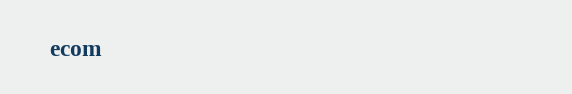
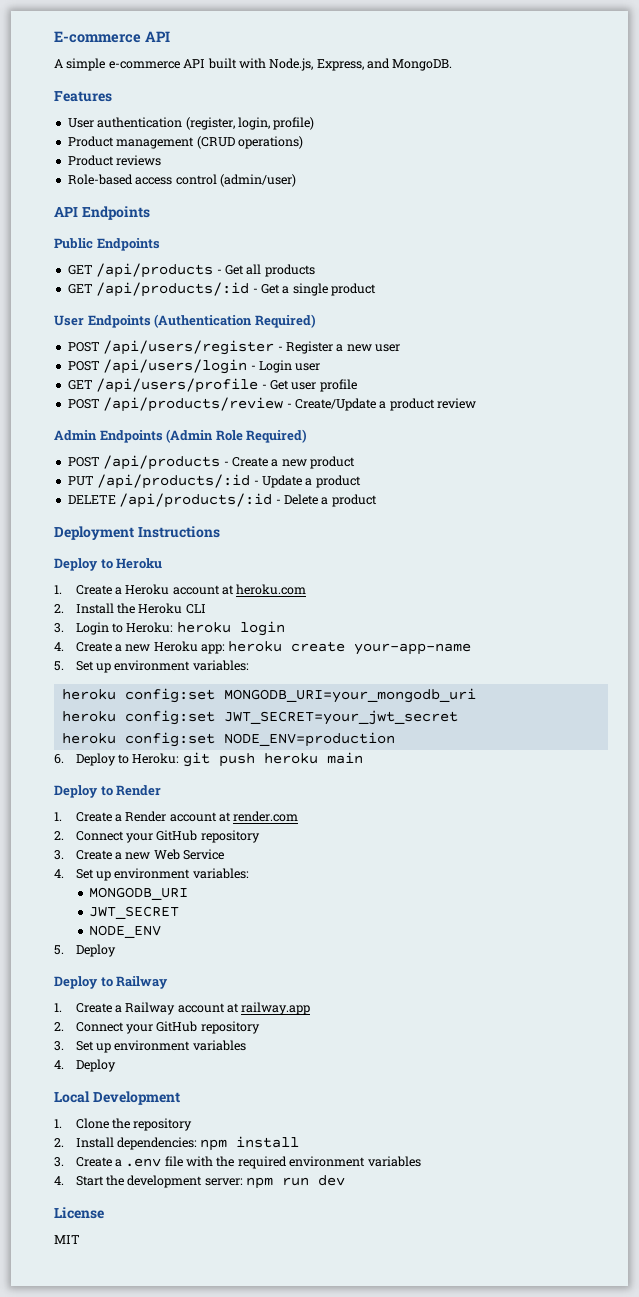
[50,45,102,56] ecom -> [54,31,170,43] [54,58,453,71] [54,91,112,102] [67,117,315,130] [67,136,303,149] [67,155,162,166] [67,174,296,187] [54,206,150,220] [54,238,160,251] [67,263,315,278] [67,282,376,297] [54,314,316,328] [67,340,400,355] [67,359,321,374] [67,378,357,393] [67,397,476,412] [54,429,308,443] [67,455,355,470] [67,474,361,489] [67,493,377,508] [54,526,220,540] [54,558,163,571] [54,584,307,595] [54,603,206,614] [54,621,285,636] [54,641,472,655] [54,660,249,673] [61,688,476,703] [61,710,458,725] [61,732,395,747] [54,752,363,767] [54,785,162,798] [54,811,299,822] [54,830,260,843] [54,849,225,860] [54,868,249,881] [89,887,189,900] [89,906,180,919] [89,925,162,938] [54,944,116,957] [54,976,169,989] [54,1002,311,1015] [54,1021,260,1034] [54,1040,246,1053] [54,1059,116,1072] [54,1091,180,1105] [54,1118,193,1131] [54,1136,300,1151] [54,1156,421,1169] [54,1175,346,1189] [54,1207,104,1219] [54,1235,80,1244] E-commerce API // A simple e-commerce API built with Node.js, Express, and MongoDB. // Features // User authentication (register, login, profile) // Product management (CRUD operations) // Product reviews // Role-based access control (admin/user) // API Endpoints // Public Endpoints // GET /api/products - Get all products // GET /api/products/:id - Get a single product // User Endpoints (Authentication Required) // POST /api/users/register - Register a new user // POST /api/users/login - Login user // GET /api/users/profile - Get user profile // POST /api/products/review - Create/Update a product review // Admin Endpoints (Admin Role Required) // POST /api/products - Create a new product // PUT /api/products/:id - Update a product // DELETE /api/products/:id - Delete a product // Deployment Instructions // Deploy to Heroku // 1. Create a Heroku account at heroku.com // 2. Install the Heroku CLI // 3. Login to Heroku: heroku login // 4. Create a new Heroku app: heroku create your-app-name // 5. Set up environment variables: // heroku config:set MONGODB_URI=your_mongodb_uri // heroku config:set JWT_SECRET=your_jwt_secret // heroku config:set NODE_ENV=production // 6. Deploy to Heroku: git push heroku main // Deploy to Render // 1. Create a Render account at render.com // 2. Connect your GitHub repository // 3. Create a new Web Service // 4. Set up environment variables: // MONGODB_URI // JWT_SECRET // NODE_ENV // 5. Deploy // Deploy to Railway // 1. Create a Railway account at railway.app // 2. Connect your GitHub repository // 3. Set up environment variables // 4. Deploy // Local Development // 1. Clone the repository // 2. Install dependencies: npm install // 3. Create a .env file with the required environment variables // 4. Start the development server: npm run dev // License // MIT

